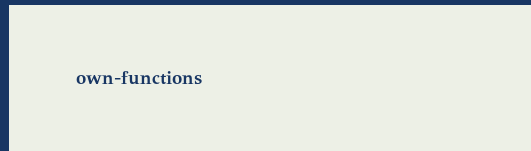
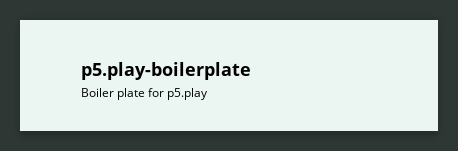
[76,71,202,85] own-functions -> [81,62,251,80] [81,88,209,100] p5.play-boilerplate // Boiler plate for p5.play

